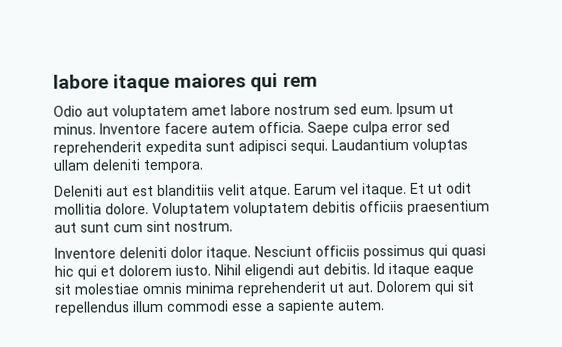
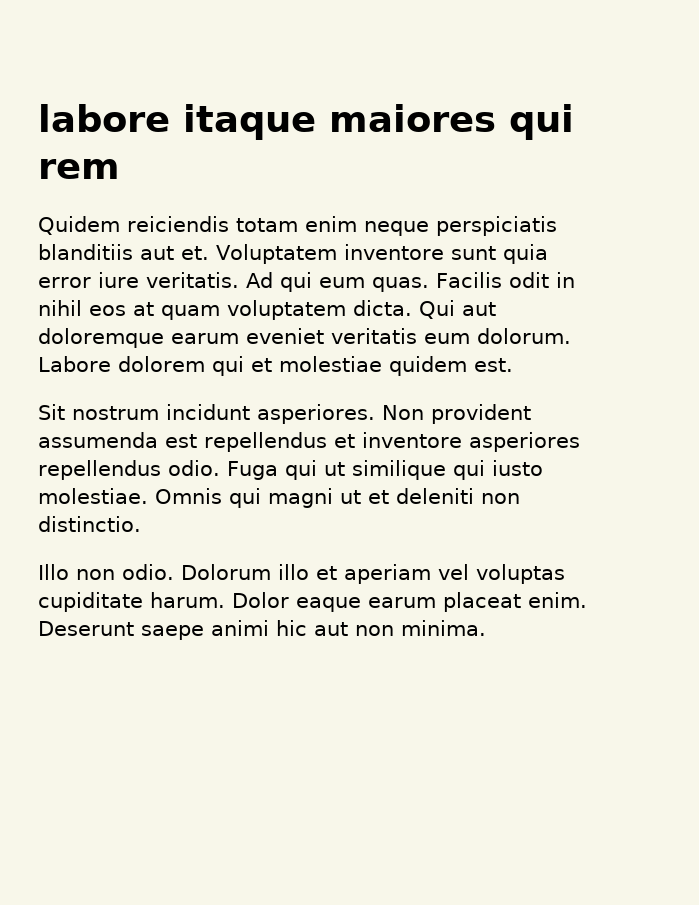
[53,102,454,120] [53,120,450,136] [53,138,468,156] [53,159,203,174] [54,182,472,199] [54,200,490,218] [54,220,233,233] [54,244,486,261] [54,262,474,280] [54,280,474,297] [55,299,385,316] Odio aut voluptatem amet labore nostrum sed eum. Ipsum ut minus. Inventore facere autem officia. Saepe culpa error sed reprehenderit expedita sunt adipisci sequi. Laudantium voluptas ullam deleniti tempora. // Deleniti aut est blanditiis velit atque. Earum vel itaque. Et ut odit mollitia dolore. Voluptatem voluptatem debitis officiis praesentium aut sunt cum sint nostrum. // Inventore deleniti dolor itaque. Nesciunt officiis possimus qui quasi hic qui et dolorem iusto. Nihil eligendi aut debitis. Id itaque eaque sit molestiae omnis minima reprehenderit ut aut. Dolorem qui sit repellendus illum commodi esse a sapiente autem. -> [38,216,557,236] [38,244,548,264] [38,272,575,292] [38,300,496,320] [38,328,571,348] [38,356,513,376] [38,404,531,424] [38,432,580,452] [38,460,543,480] [38,488,520,508] [38,516,141,532] [38,564,565,584] [38,592,587,612] [38,620,486,640] Quidem reiciendis totam enim neque perspiciatis blanditiis aut et. Voluptatem inventore sunt quia error iure veritatis. Ad qui eum quas. Facilis odit in nihil eos at quam voluptatem dicta. Qui aut doloremque earum eveniet veritatis eum dolorum. Labore dolorem qui et molestiae quidem est. // Sit nostrum incidunt asperiores. Non provident assumenda est repellendus et inventore asperiores repellendus odio. Fuga qui ut similique qui iusto molestiae. Omnis qui magni ut et deleniti non distinctio. // Illo non odio. Dolorum illo et aperiam vel voluptas cupiditate harum. Dolor eaque earum placeat enim. Deserunt saepe animi hic aut non minima.

